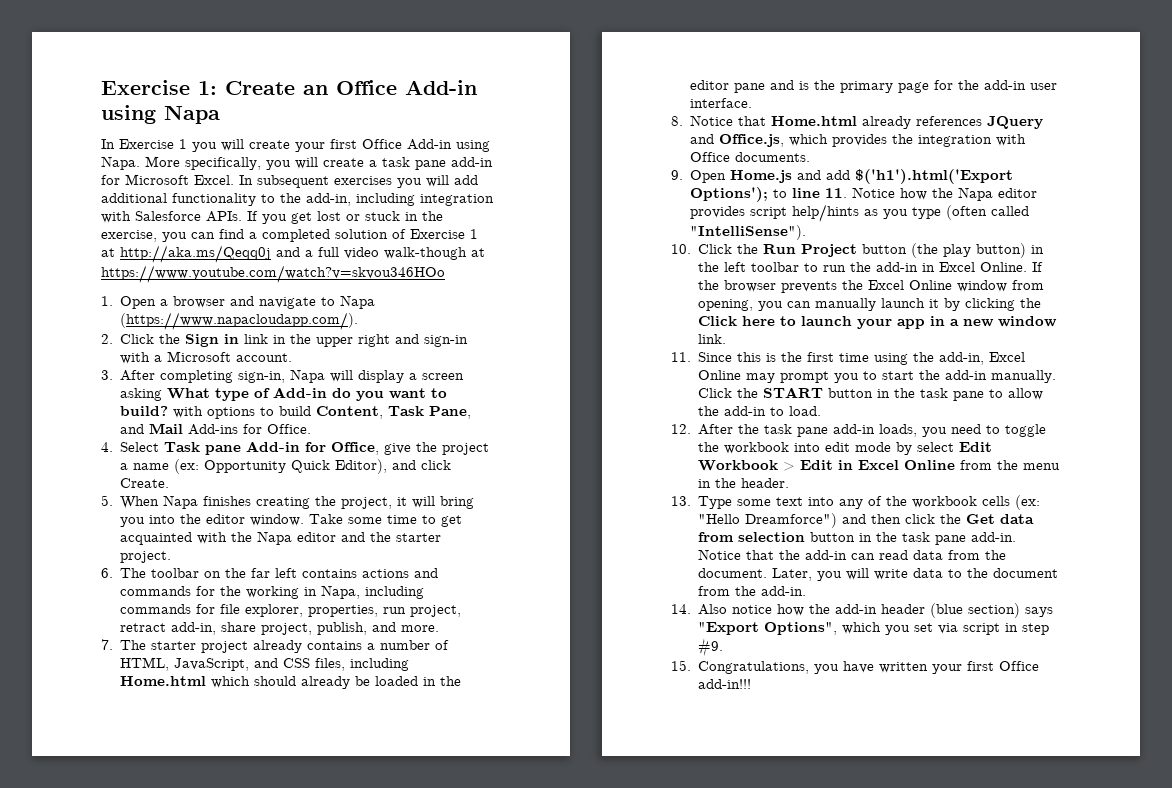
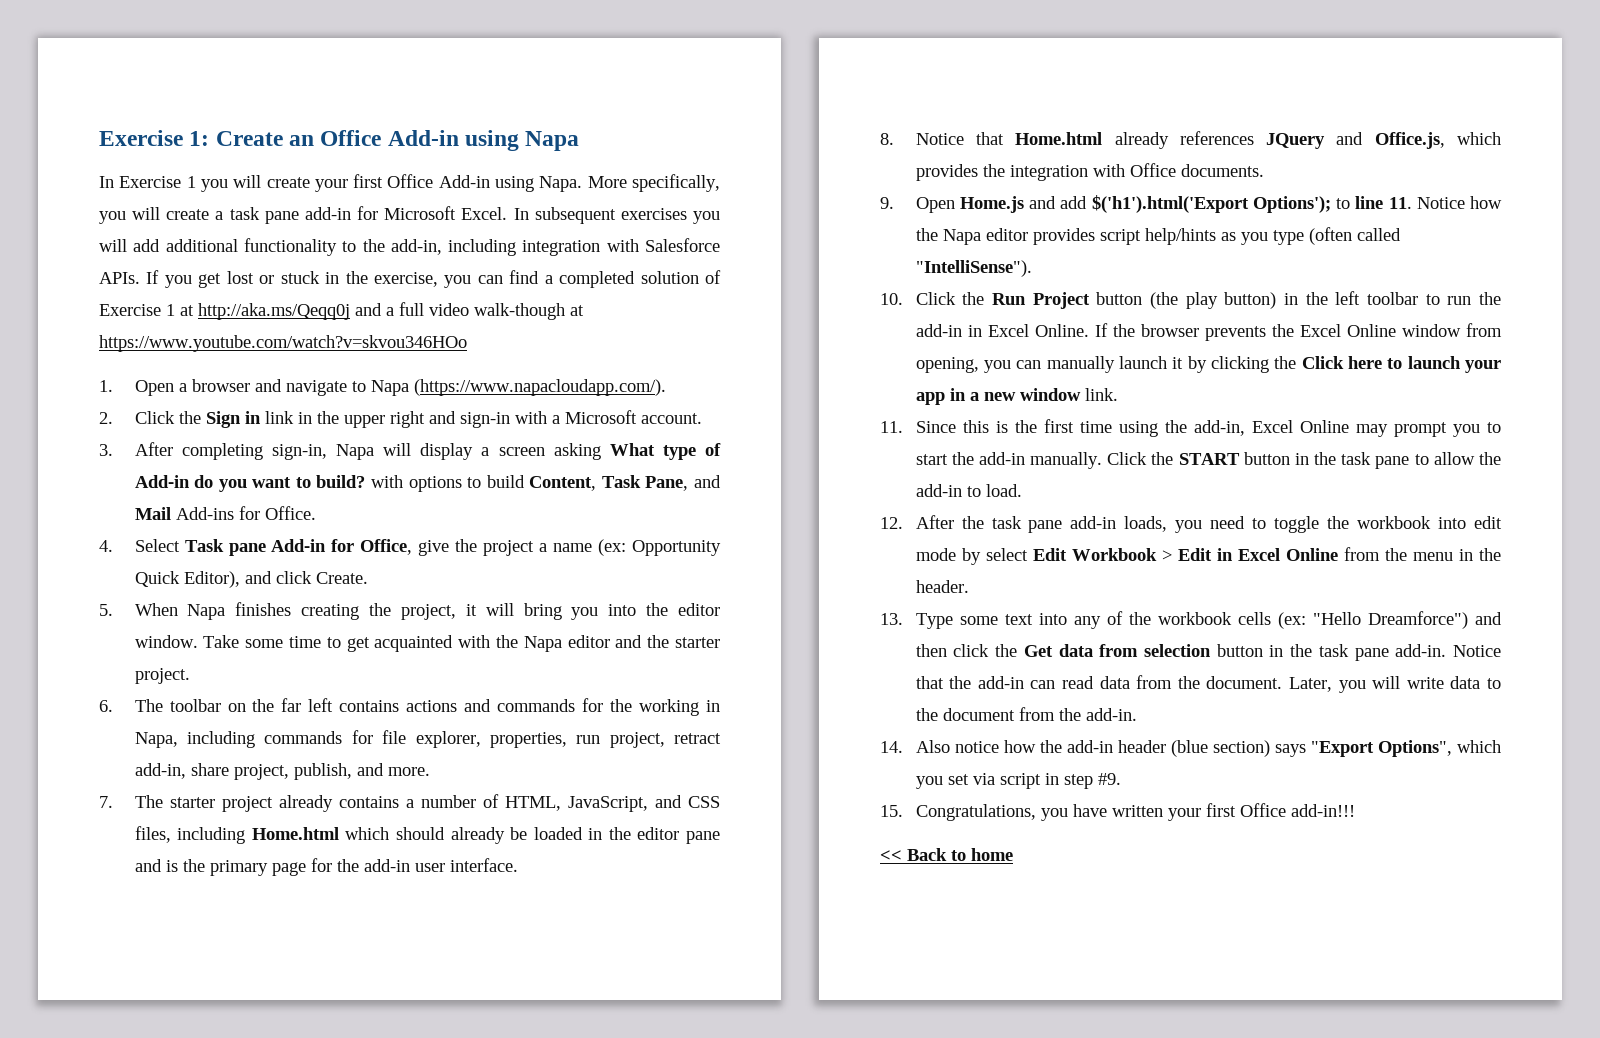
(752, 684) none -> [880,848,1013,861] // << Back to home

